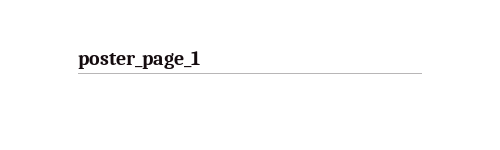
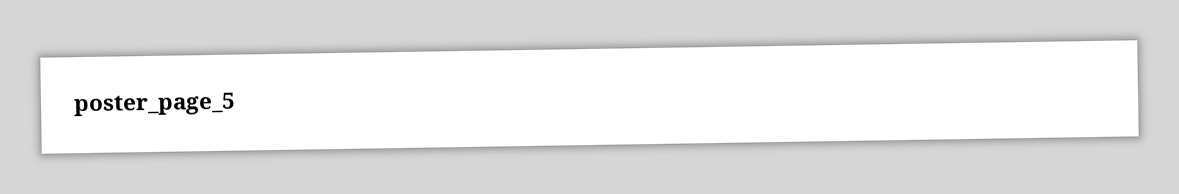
[78,51,200,69] poster_page_1 -> [73,92,236,117] poster_page_5

